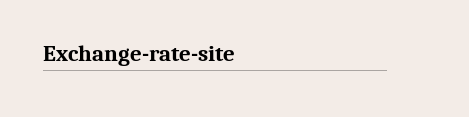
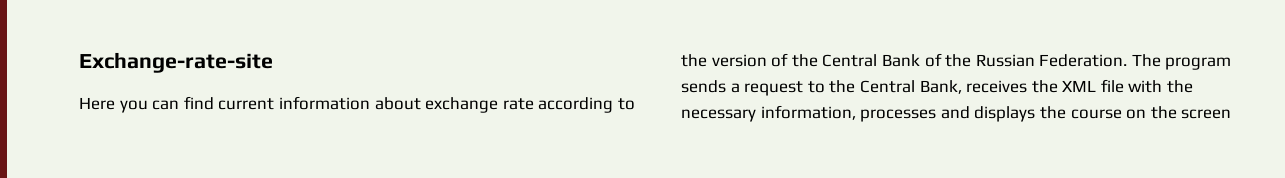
(235, 55) none -> [79,96,635,113] [681,53,1232,70] [681,79,1194,96] [681,105,1232,122] // Here you can find current information about exchange rate according to the version of the Central Bank of the Russian Federation. The program sends a request to the Central Bank, receives the XML file with the necessary information, processes and displays the course on the screen

